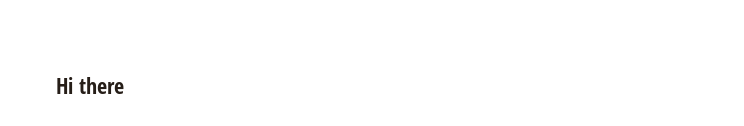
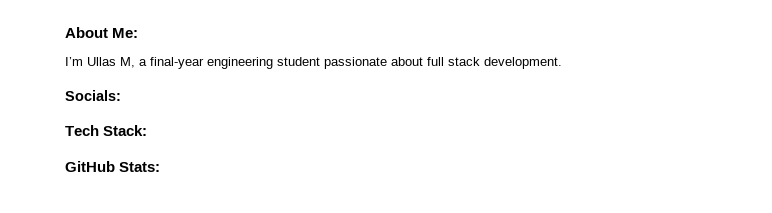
[56,77,124,94] Hi there -> [65,27,139,38] [65,57,562,69] [65,90,121,101] [65,125,148,136] [65,161,161,172] About Me: // I’m Ullas M, a final-year engineering student passionate about full stack development. // Socials: // Tech Stack: // GitHub Stats:

